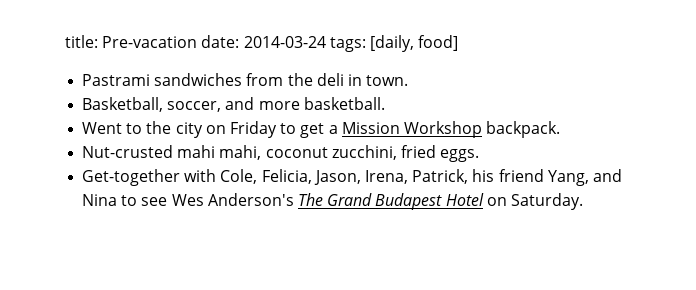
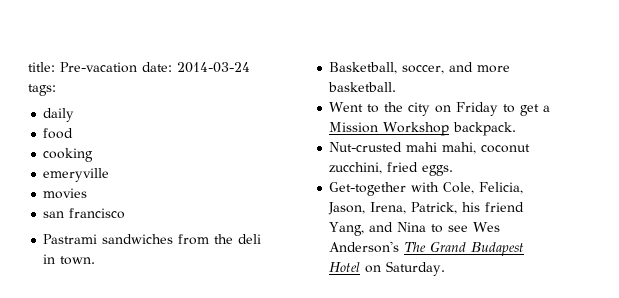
[369,35,459,52] [daily, food] -> [43,108,75,122] [43,128,74,139] [43,148,94,162] [43,168,110,182] [43,188,88,199] [43,208,126,219] // daily // food // cooking // emeryville // movies // san francisco

